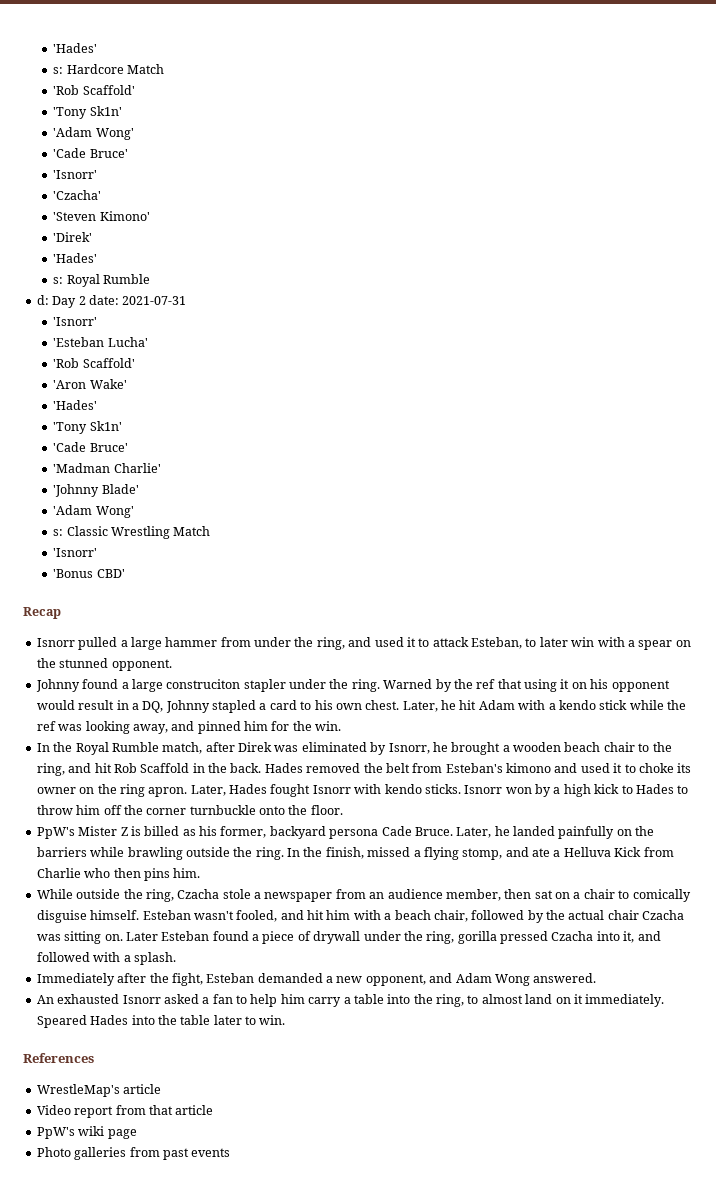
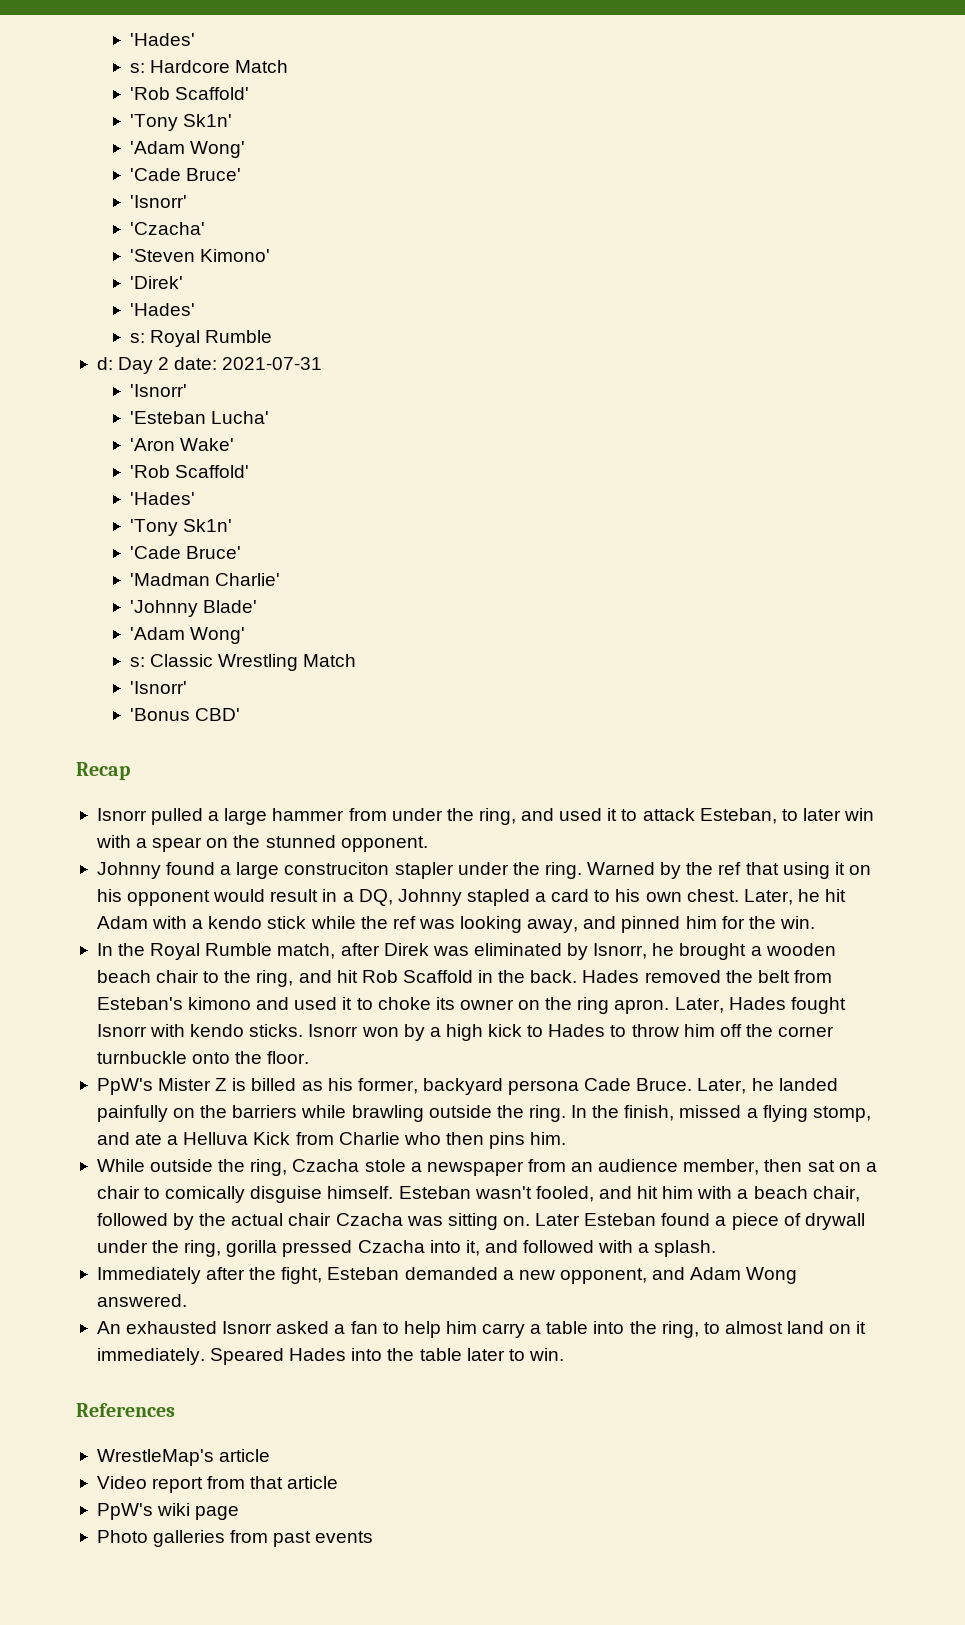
[53,358,135,368] [53,379,127,389] // 'Rob Scaffold' // 'Aron Wake' -> [129,438,234,451] [129,465,249,478] // 'Aron Wake' // 'Rob Scaffold'

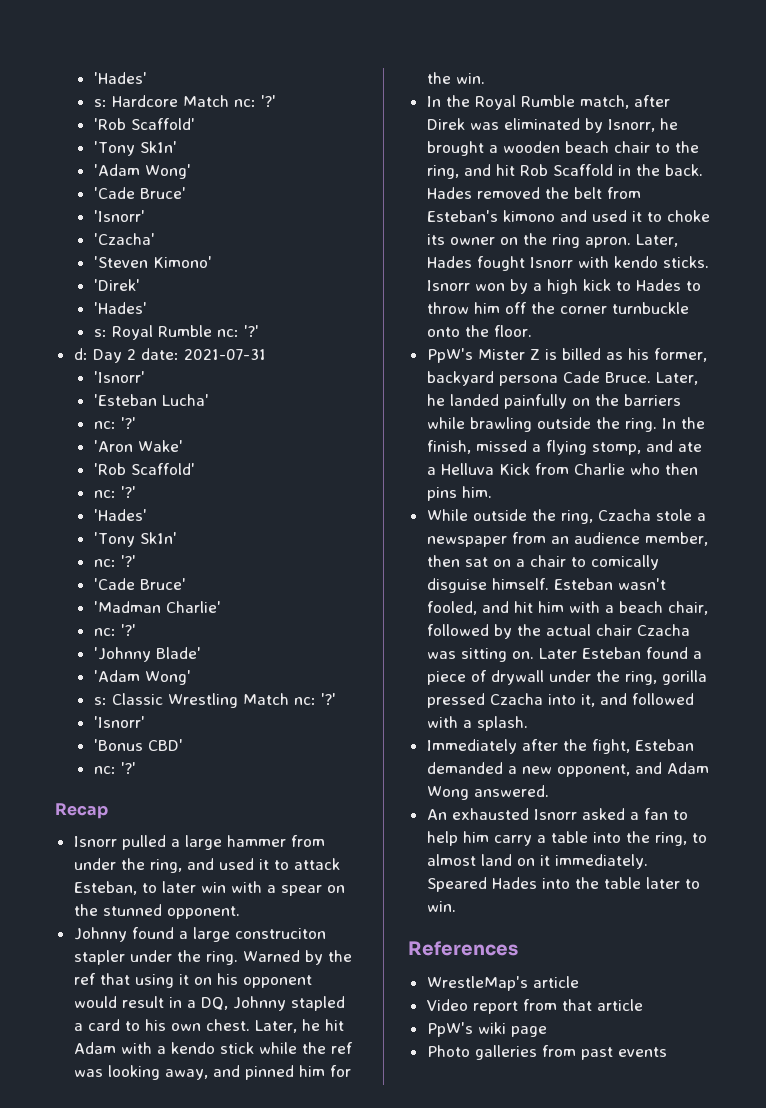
(289, 66) none -> [233,95,276,107] nc: '?'
(273, 336) none -> [216,325,259,337] nc: '?'
(269, 417) none -> [93,417,136,429] // nc: '?'
(249, 471) none -> [93,486,136,498] // nc: '?'
(232, 525) none -> [93,555,136,567] // nc: '?'
(280, 579) none -> [93,624,136,636] // nc: '?'
(357, 660) none -> [293,693,336,705] nc: '?'
(240, 714) none -> [93,762,136,774] // nc: '?'

